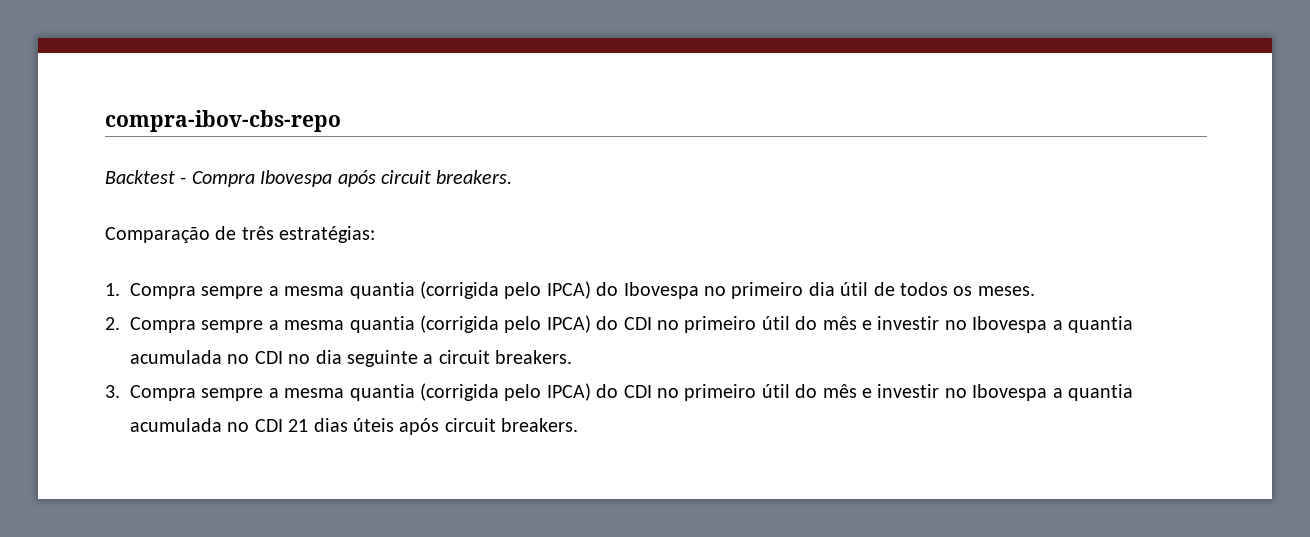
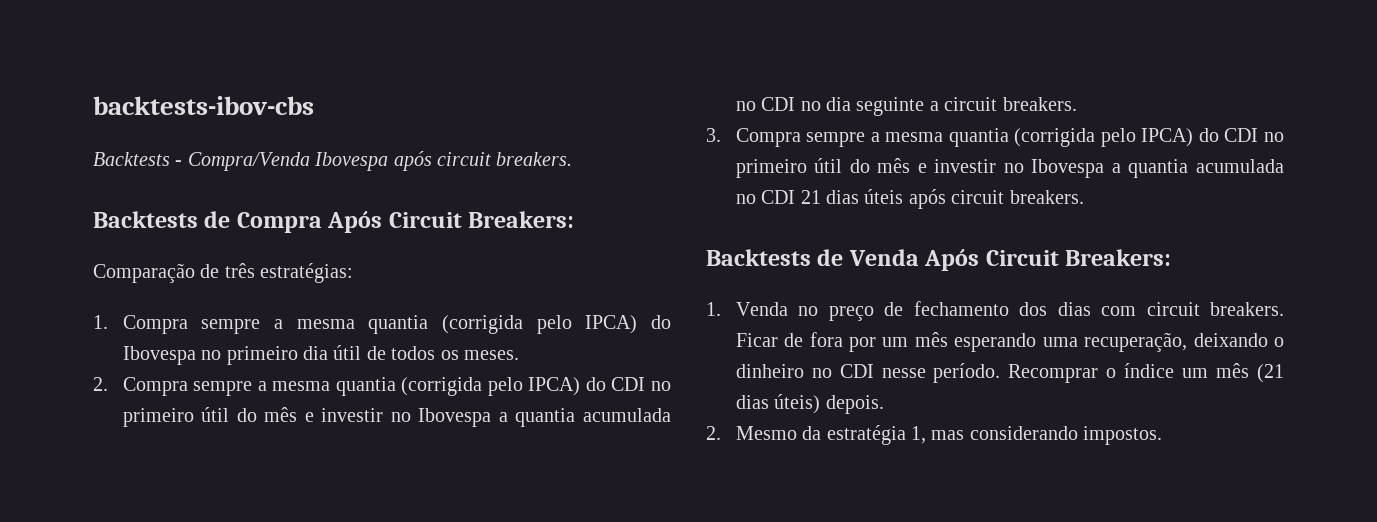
[105,110,341,132] [105,170,255,187] compra-ibov-cbs-repo // Backtest - Compra -> [93,96,314,115] [93,152,310,171] backtests-ibov-cbs // Backtests - Compra/Venda
(513, 177) none -> [93,211,575,233] // Backtests de Compra Após Circuit Breakers:
(579, 425) none -> [706,249,1172,271] [706,301,1284,321] [735,332,1284,352] [735,363,1284,383] [735,394,884,414] [706,425,1163,445] // Backtests de Venda Após Circuit Breakers: // 1. Venda no preço de fechamento dos dias com circuit breakers. Ficar de fora por um mês esperando uma recuperação, deixando o dinheiro no CDI nesse período. Recomprar o índice um mês (21 dias úteis) depois. // 2. Mesmo da estratégia 1, mas considerando impostos.

